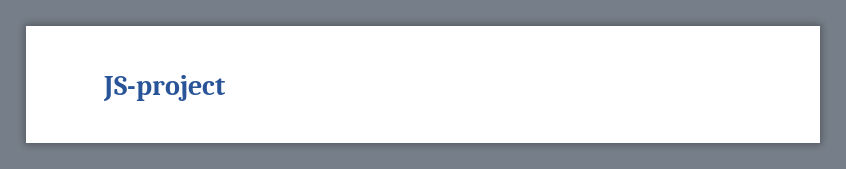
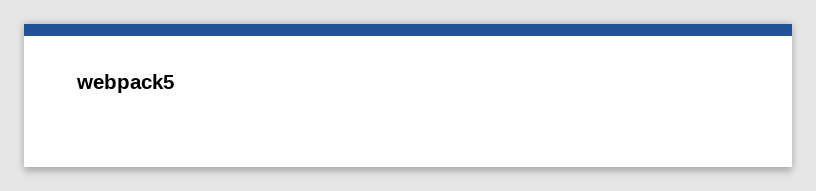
[103,75,226,102] JS-project -> [76,74,174,93] webpack5

